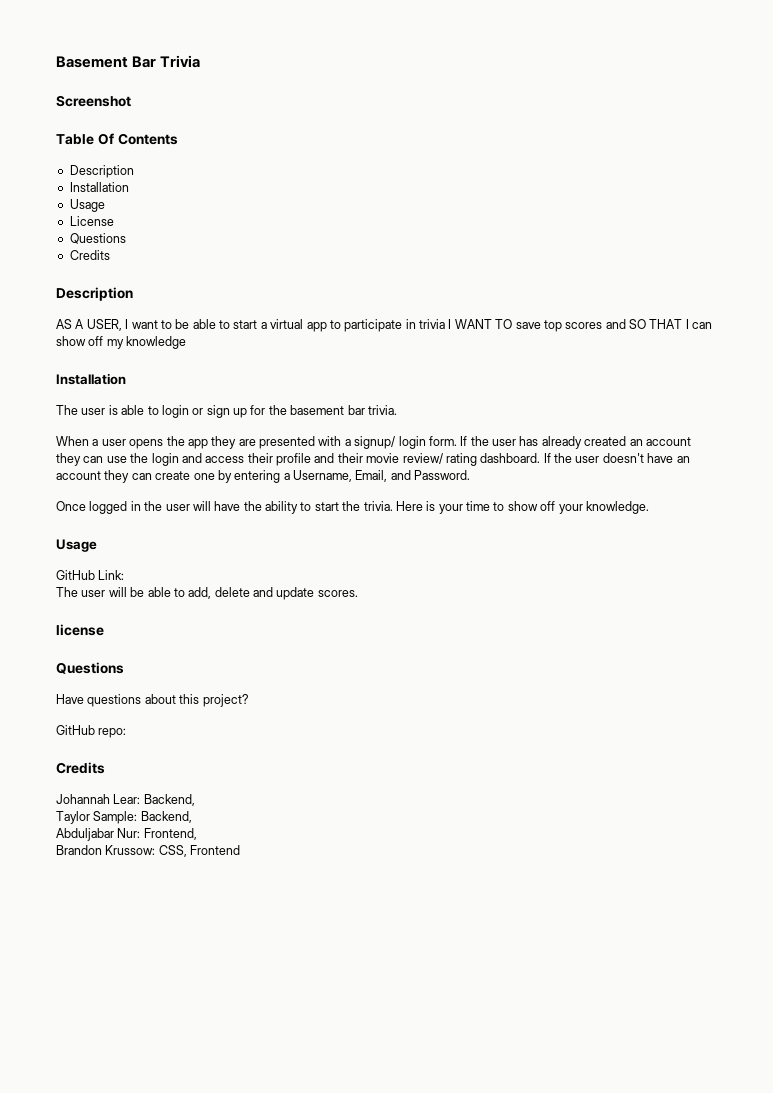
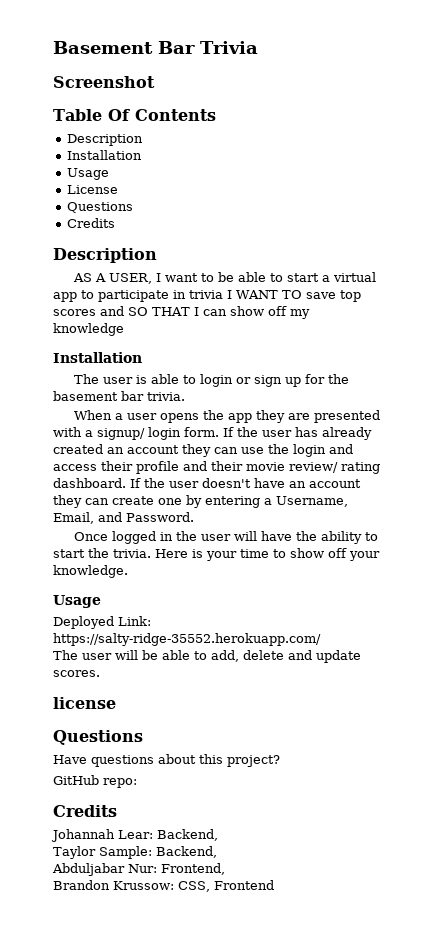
[56,570,95,580] GitHub -> [53,616,114,629] Deployed
(125, 575) none -> [53,633,321,646] https://salty-ridge-35552.herokuapp.com/

